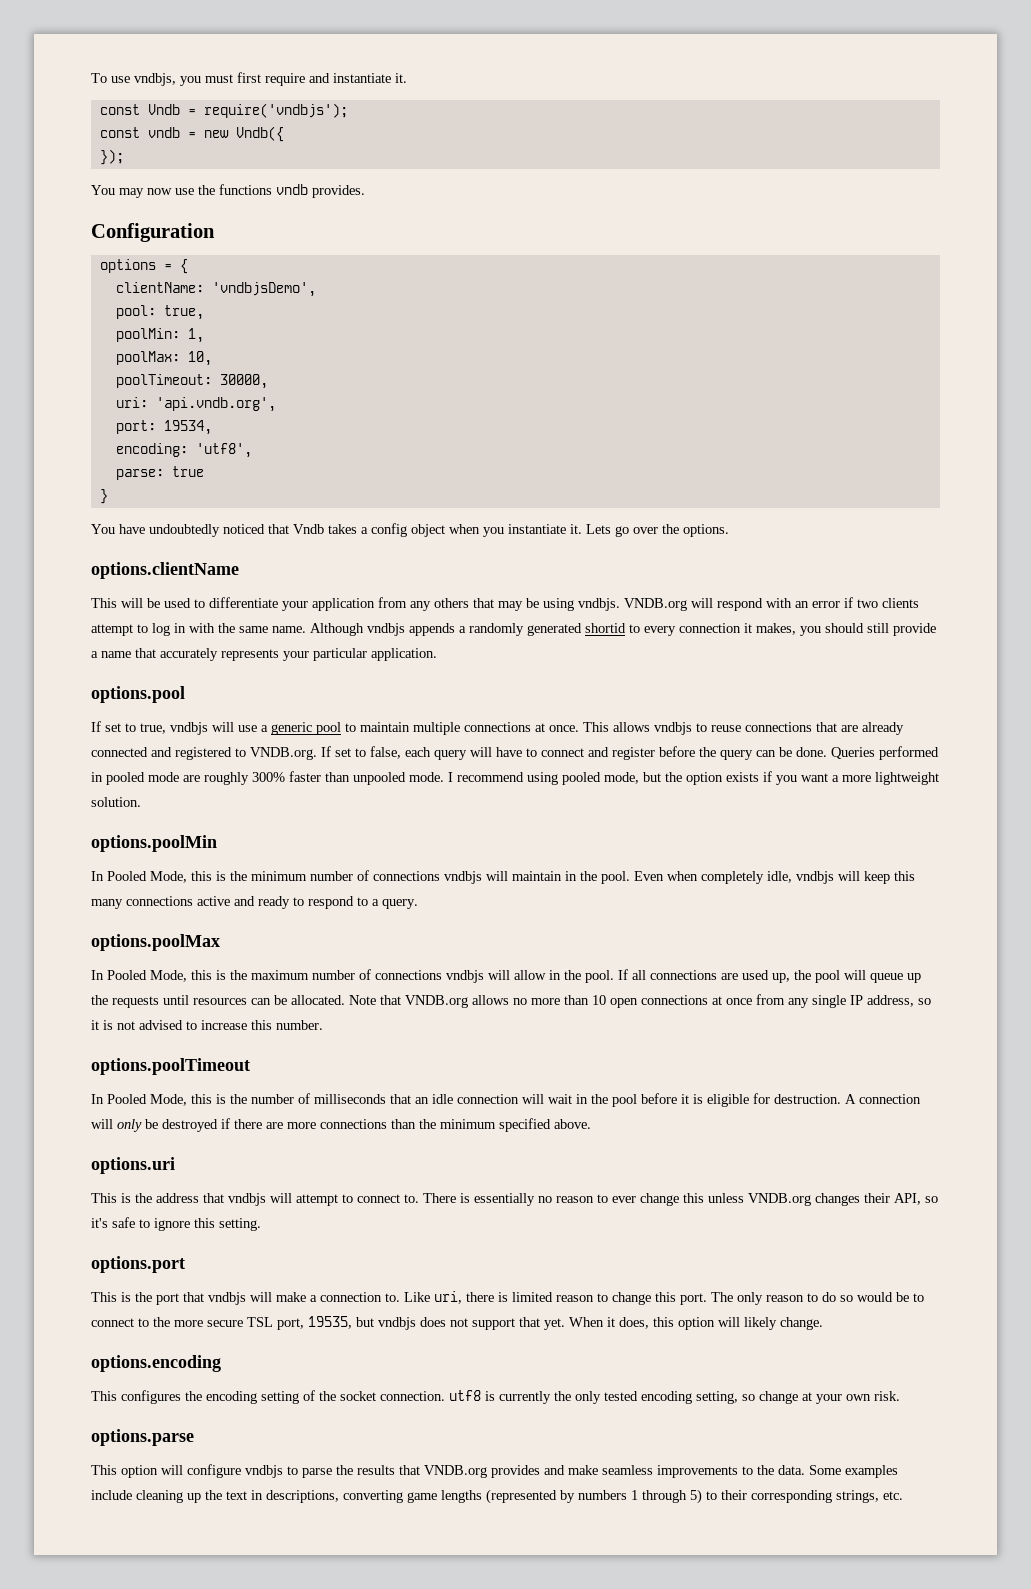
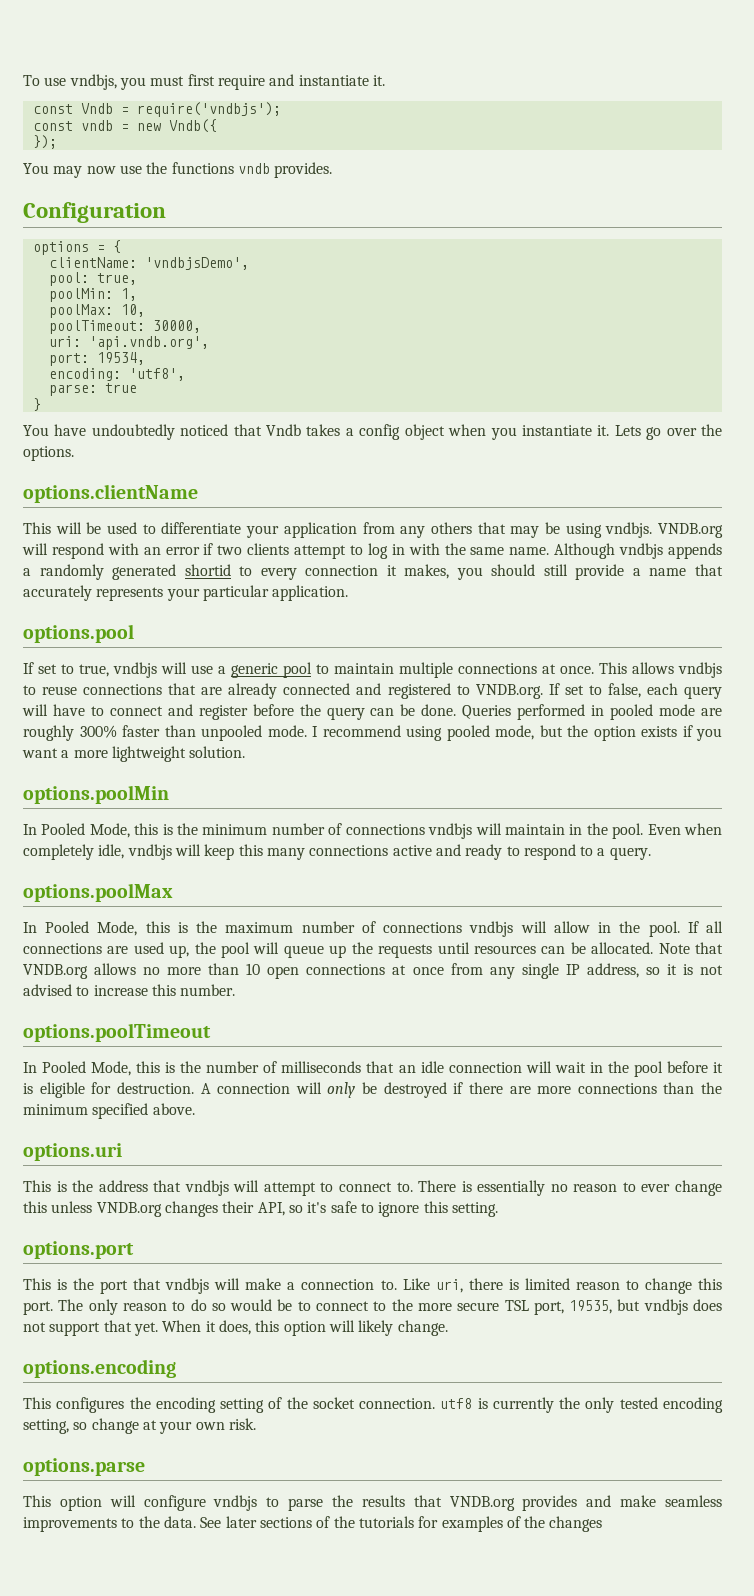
[809,1465,898,1478] [91,1489,903,1504] Some examples include cleaning up the text in descriptions, converting game lengths (represented by numbers 1 through 5) to their corresponding strings, etc. -> [200,1516,603,1532] See later sections of the tutorials for examples of the changes

